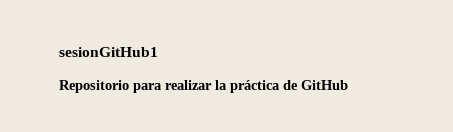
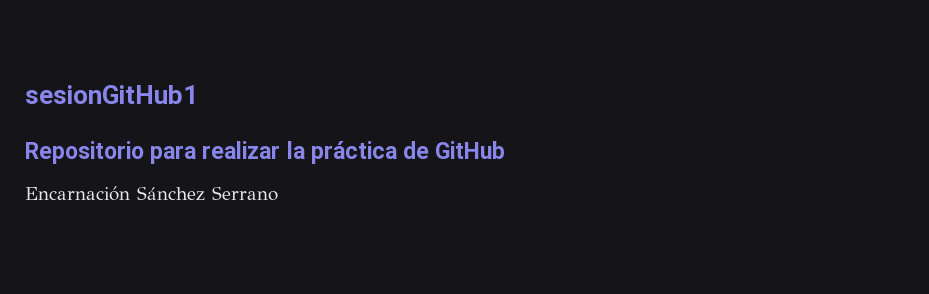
(348, 85) none -> [25,186,278,201] // Encarnación Sánchez Serrano

